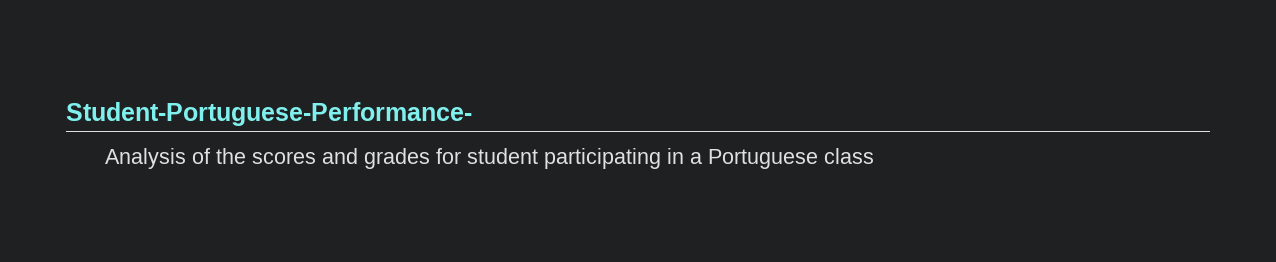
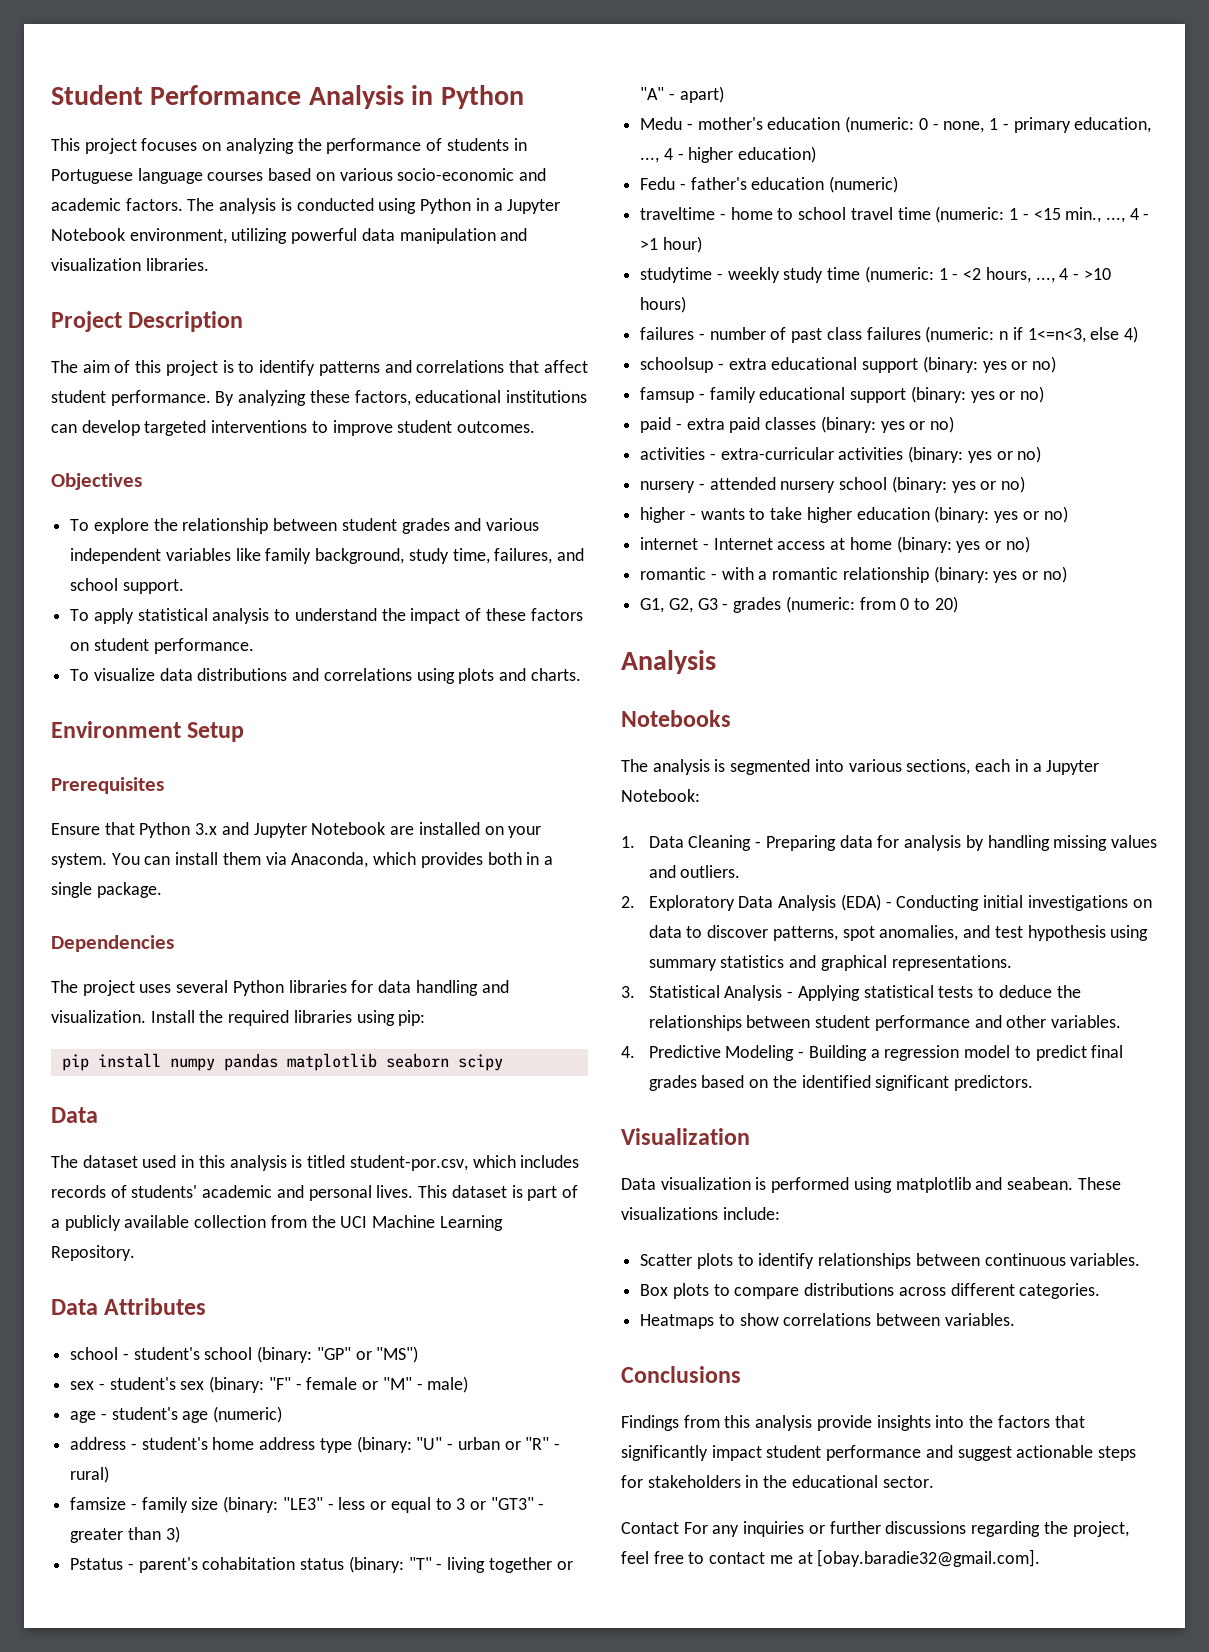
[66,102,472,126] [105,148,875,169] Student-Portuguese-Performance- // Analysis of the scores and grades for student participating in a Portuguese class -> [51,85,524,109] [51,138,527,154] [51,168,547,184] [51,198,561,214] [51,228,528,244] [51,258,209,271] [51,311,244,332] [51,360,588,376] [51,390,588,406] [51,420,536,436] [51,473,142,490] [70,518,540,534] [70,548,585,564] [70,578,184,594] [70,608,583,624] [70,638,254,654] [70,668,581,684] [51,721,245,742] [51,777,164,794] [51,822,542,838] [51,852,553,868] [51,882,162,898] [51,935,174,952] [51,980,509,996] [51,1010,426,1026] [61,1053,503,1071] [51,1107,98,1123] [51,1155,580,1171] [51,1185,578,1201] [51,1215,503,1231] [51,1245,135,1261] [51,1298,207,1315] [70,1346,419,1363] [70,1376,469,1393] [70,1406,283,1423] [70,1436,560,1453] [70,1466,110,1483] [70,1496,545,1513] [70,1526,180,1543] [70,1556,573,1573] [640,86,724,103] [640,116,1152,133] [640,146,817,163] [640,176,899,193] [640,206,1150,223] [640,236,702,253] [640,266,1111,283] [640,296,687,313] [640,326,1138,343] [640,356,1057,373] [640,386,1045,403] [640,416,955,433] [640,446,1042,463] [640,476,1026,493] [640,506,1068,523] [640,536,1030,553] [640,566,1067,583] [640,596,958,613] [621,650,716,674] [621,710,731,727] [621,759,1100,775] [621,789,700,802] [621,835,1158,851] [648,865,741,878] [621,894,1152,911] [648,925,1149,941] [648,955,1012,971] [621,985,1081,1001] [648,1015,1122,1031] [621,1045,1124,1061] [648,1075,1034,1091] [621,1128,750,1145] [621,1177,1121,1193] [621,1207,780,1220] [640,1253,1141,1269] [640,1283,1101,1299] [640,1313,1015,1329] [621,1366,741,1383] [621,1415,1085,1431] [621,1445,1137,1461] [621,1475,934,1488] [621,1521,1129,1537] [621,1549,1041,1567] Student Performance Analysis in Python // This project focuses on analyzing the performance of students in Portuguese language courses based on various socio-economic and academic factors. The analysis is conducted using Python in a Jupyter Notebook environment, utilizing powerful data manipulation and visualization libraries. // Project Description // The aim of this project is to identify patterns and correlations that affect student performance. By analyzing these factors, educational institutions can develop targeted interventions to improve student outcomes. // Objectives // To explore the relationship between student grades and various independent variables like family background, study time, failures, and school support. // To apply statistical analysis to understand the impact of these factors on student performance. // To visualize data distributions and correlations using plots and charts. // Environment Setup // Prerequisites // Ensure that Python 3.x and Jupyter Notebook are installed on your system. You can install them via Anaconda, which provides both in a single package. // Dependencies // The project uses several Python libraries for data handling and visualization. Install the required libraries using pip: // pip install numpy pandas matplotlib seaborn scipy // Data // The dataset used in this analysis is titled student-por.csv, which includes records of students' academic and personal lives. This dataset is part of a publicly available collection from the UCI Machine Learning Repository. // Data Attributes // school - student's school (binary: "GP" or "MS") // sex - student's sex (binary: "F" - female or "M" - male) // age - student's age (numeric) // address - student's home address type (binary: "U" - urban or "R" - rural) // famsize - family size (binary: "LE3" - less or equal to 3 or "GT3" - greater than 3) // Pstatus - parent's cohabitation status (binary: "T" - living together or "A" - apart) // Medu - mother's education (numeric: 0 - none, 1 - primary education, ..., 4 - higher education) // Fedu - father's education (numeric) // traveltime - home to school travel time (numeric: 1 - <15 min., ..., 4 - >1 hour) // studytime - weekly study time (numeric: 1 - <2 hours, ..., 4 - >10 hours) // failures - number of past class failures (numeric: n if 1<=n<3, else 4) // schoolsup - extra educational support (binary: yes or no) // famsup - family educational support (binary: yes or no) // paid - extra paid classes (binary: yes or no) // activities - extra-curricular activities (binary: yes or no) // nursery - attended nursery school (binary: yes or no) // higher - wants to take higher education (binary: yes or no) // internet - Internet access at home (binary: yes or no) // romantic - with a romantic relationship (binary: yes or no) // G1, G2, G3 - grades (numeric: from 0 to 20) // Analysis // Notebooks // The analysis is segmented into various sections, each in a Jupyter Notebook: // 1. Data Cleaning - Preparing data for analysis by handling missing values and outliers. // 2. Exploratory Data Analysis (EDA) - Conducting initial investigations on data to discover patterns, spot anomalies, and test hypothesis using summary statistics and graphical representations. // 3. Statistical Analysis - Applying statistical tests to deduce the relationships between student performance and other variables. // 4. Predictive Modeling - Building a regression model to predict final grades based on the identified significant predictors. // Visualization // Data visualization is performed using matplotlib and seabean. These visualizations include: // Scatter plots to identify relationships between continuous variables. // Box plots to compare distributions across different categories. // Heatmaps to show correlations between variables. // Conclusions // Findings from this analysis provide insights into the factors that significantly impact student performance and suggest actionable steps for stakeholders in the educational sector. // Contact For any inquiries or further discussions regarding the project, feel free to contact me at [obay.baradie32@gmail.com].

